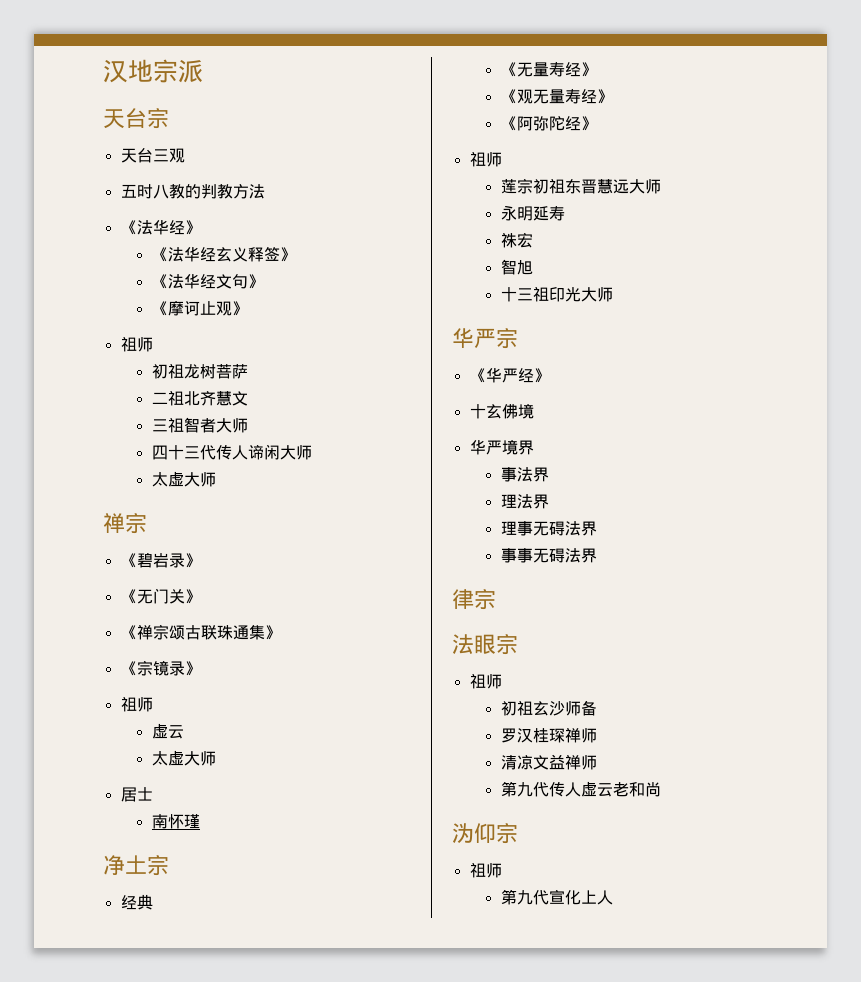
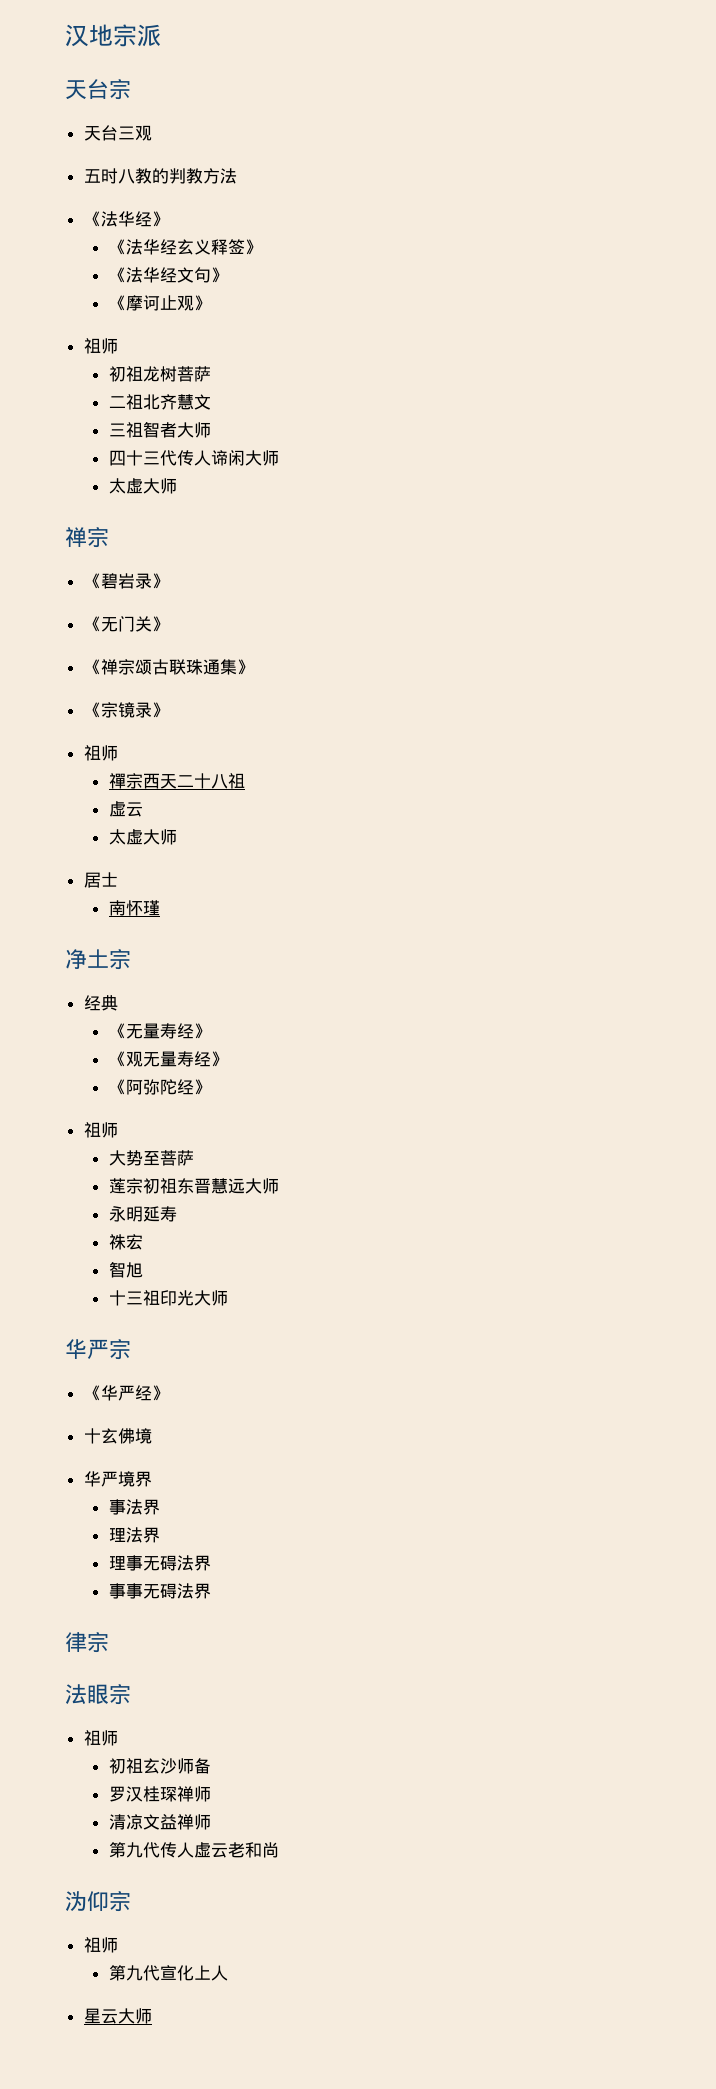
(153, 704) none -> [108,773,245,789] // 禪宗西天二十八祖
(502, 159) none -> [108,1150,194,1166] // 大势至菩萨
(613, 897) none -> [83,2008,152,2024] // 星云大师

